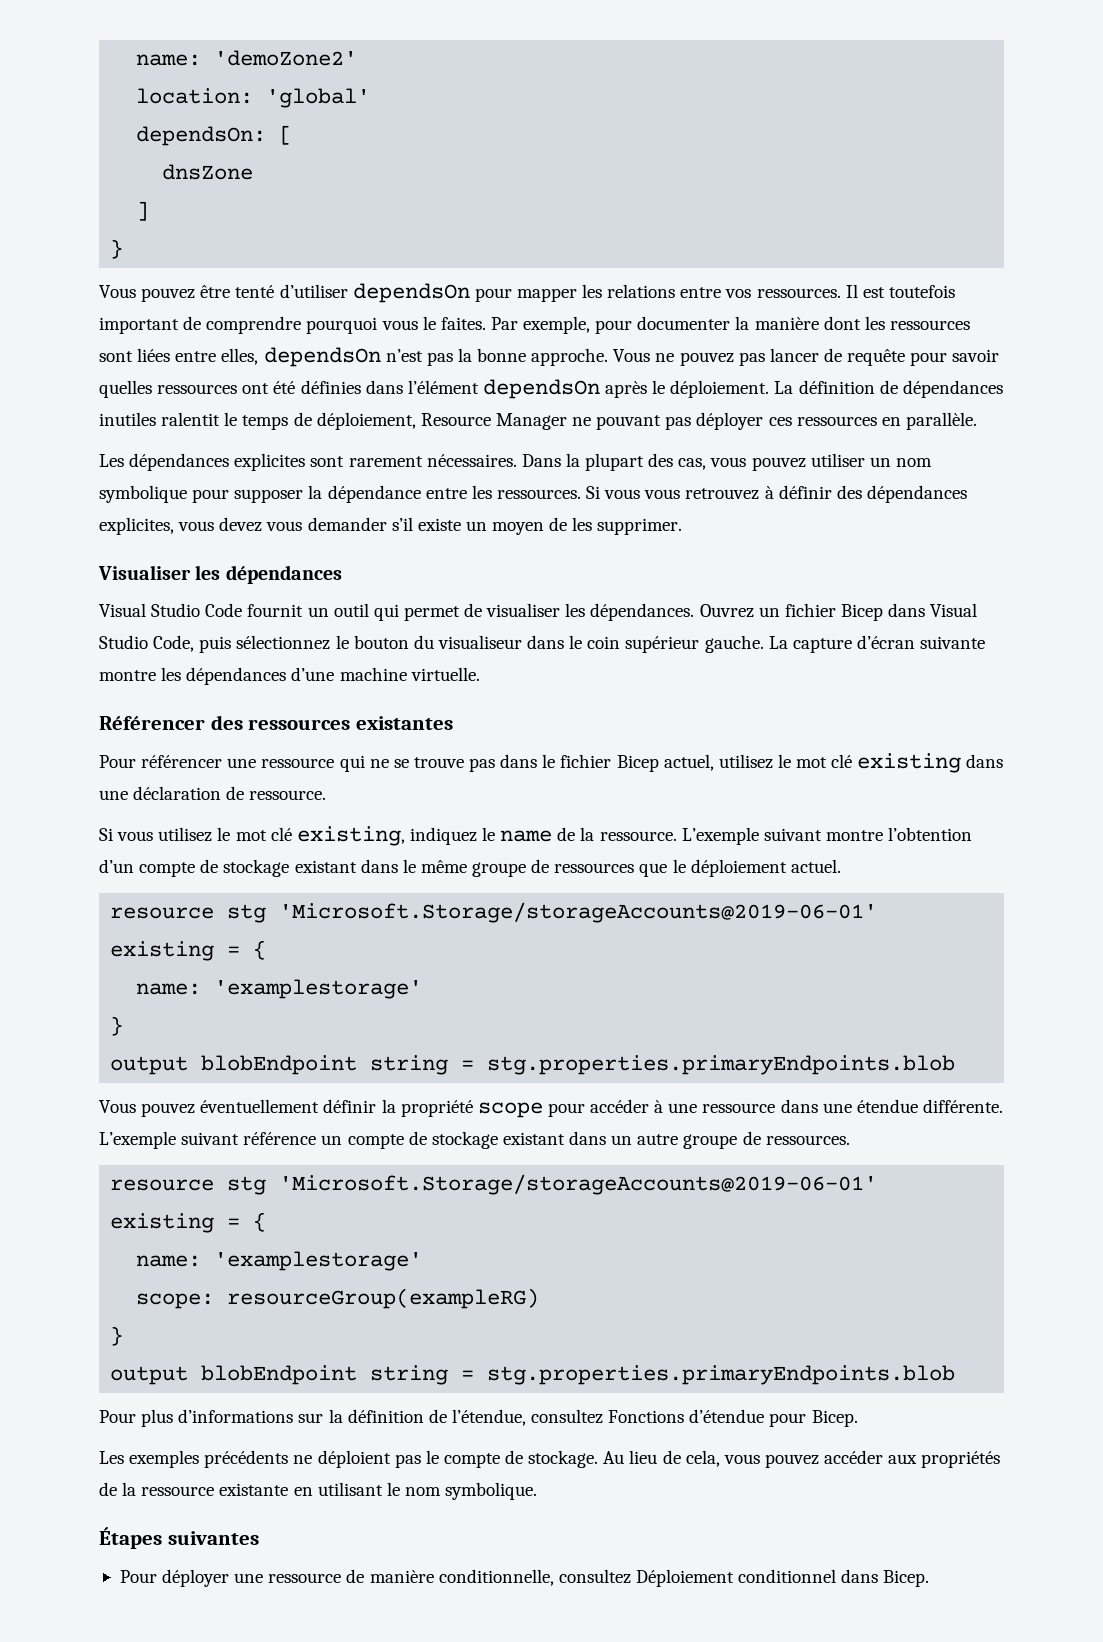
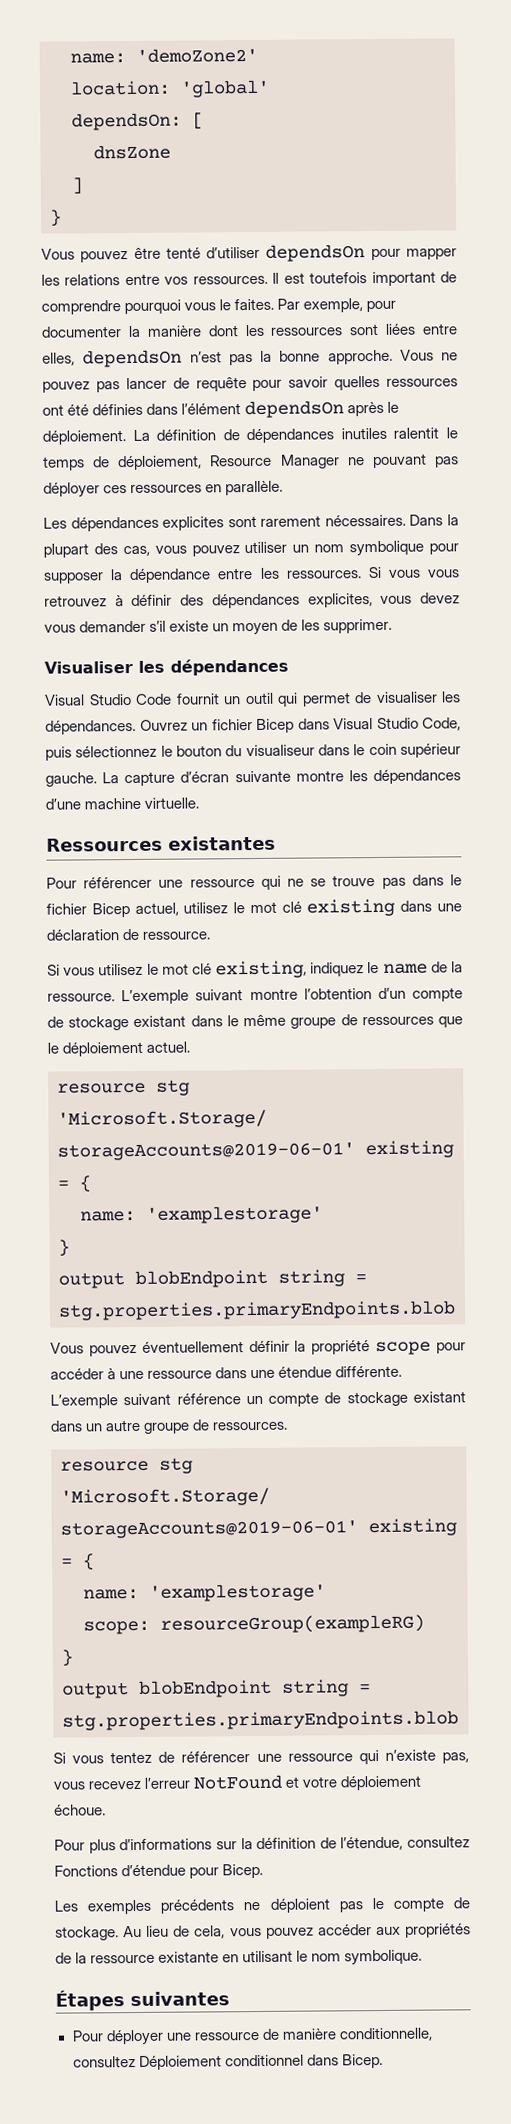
[99,715,351,730] Référencer des ressources -> [46,837,163,852] Ressources
(956, 1375) none -> [53,1749,469,1765] [53,1774,422,1791] [54,1804,106,1816] // Si vous tentez de référencer une ressource qui n’existe pas, vous recevez l’erreur NotFound et votre déploiement échoue.

